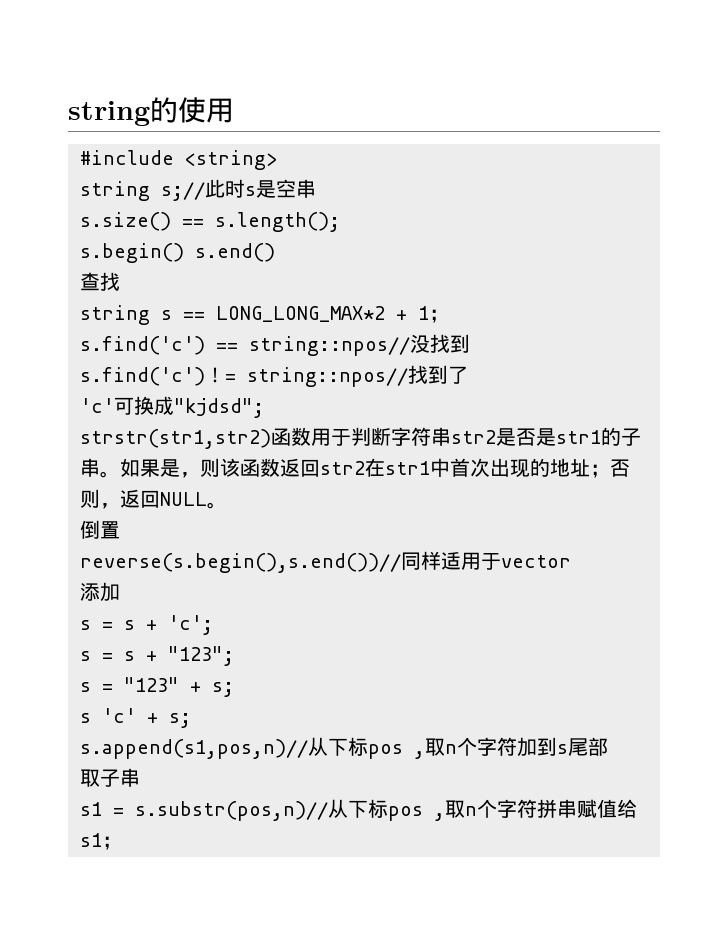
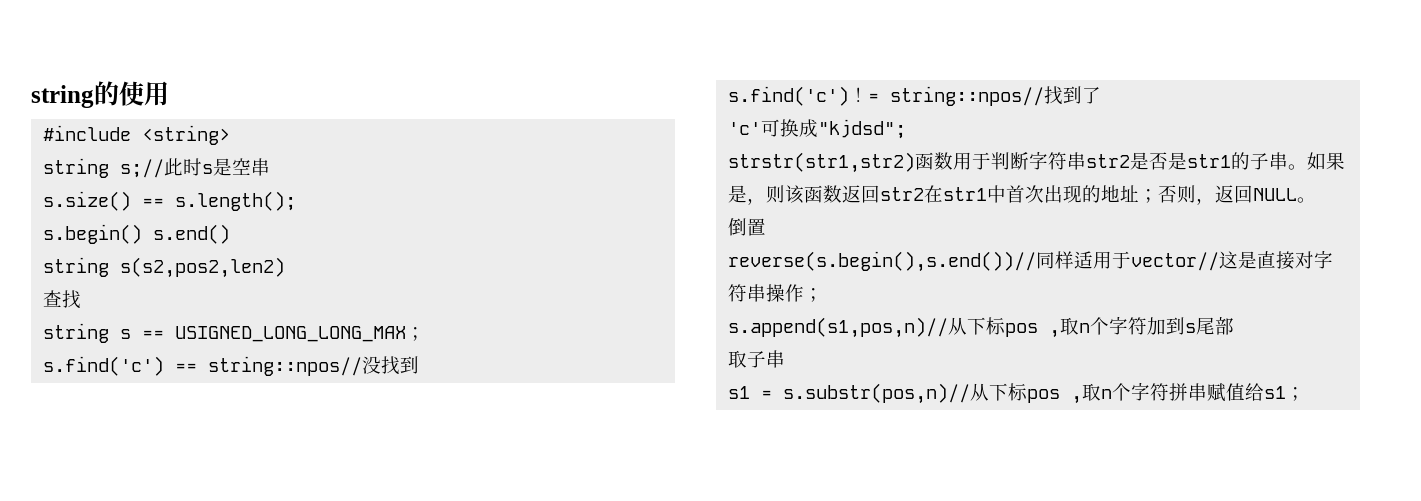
(275, 252) none -> [43,257,285,278] // string s(s2,pos2,len2)
[216,306,429,322] LONG_LONG_MAX*2 + 1 -> [175,326,406,342] USIGNED_LONG_LONG_MAX
[501,555,571,568] [80,582,120,602] [80,615,213,635] [80,646,234,666] [80,677,234,697] [80,708,191,728] vector // 添加 // s = s + 'c'; // s = s + "123"; // s = "123" + s; // s 'c' + s; -> [1131,250,1333,271] [728,284,823,302] vector//这是直接对字符串操作；

